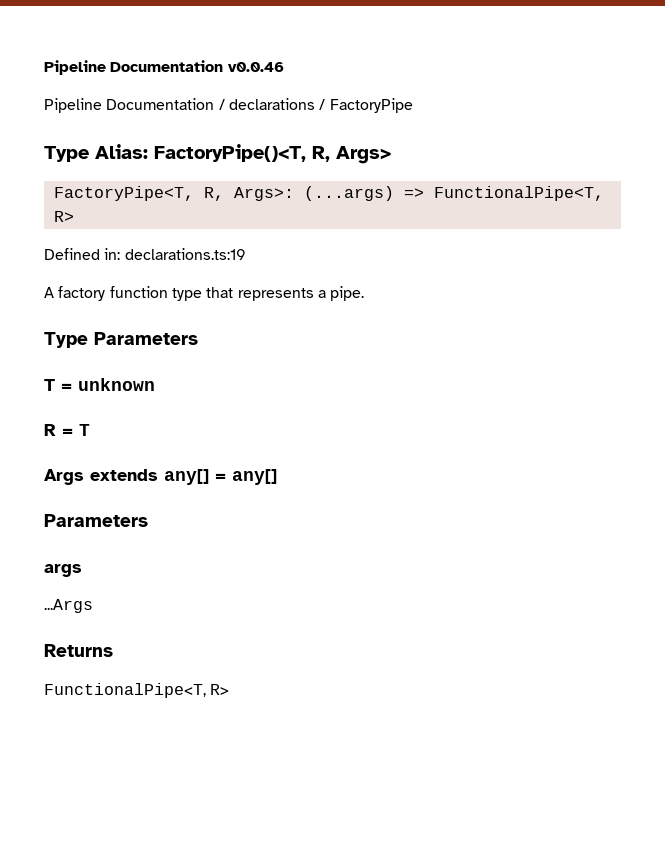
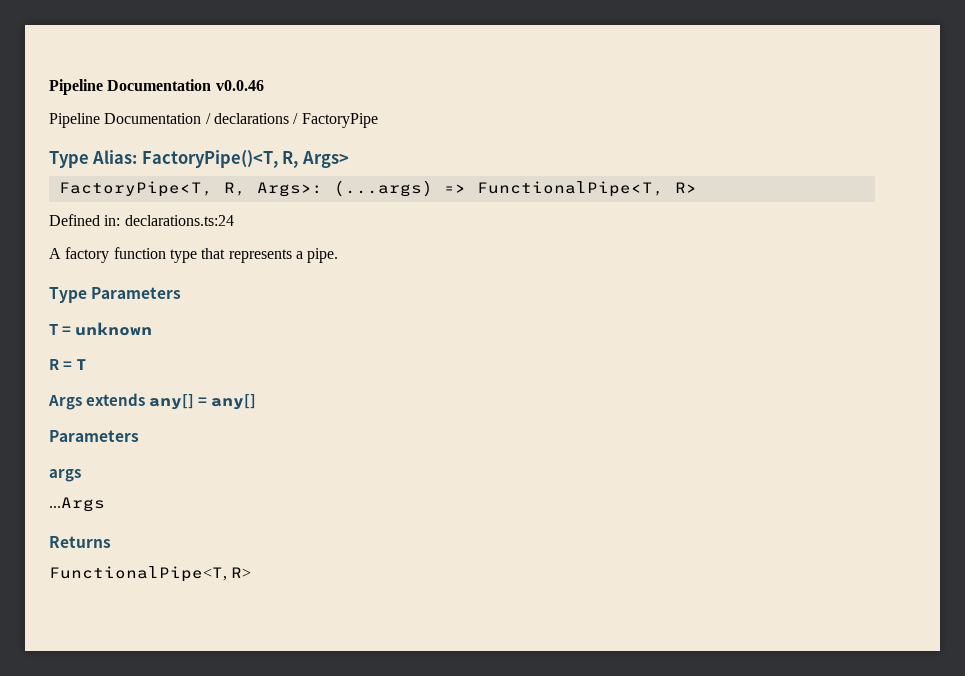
[124,248,246,260] declarations.ts:19 -> [124,215,234,226] declarations.ts:24

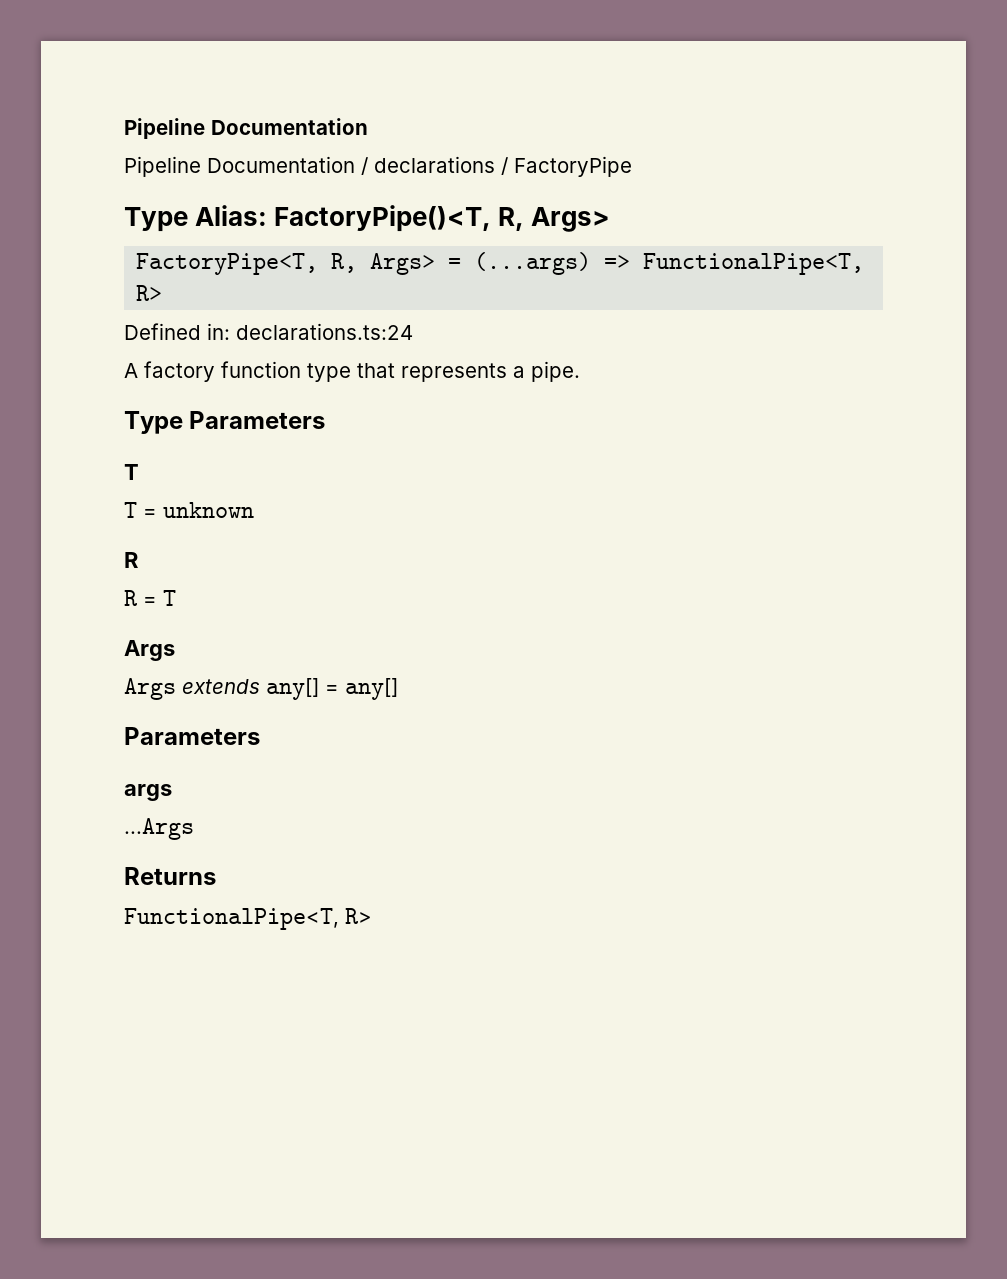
[49,79,264,95] Pipeline Documentation v0.0.46 -> [124,118,368,139] Pipeline Documentation
[256,182,323,197] Args>: -> [370,253,462,275] Args> =
(58, 329) none -> [124,502,137,518] // T
(59, 364) none -> [124,590,138,606] // R
(82, 402) none -> [124,678,176,700] // Args

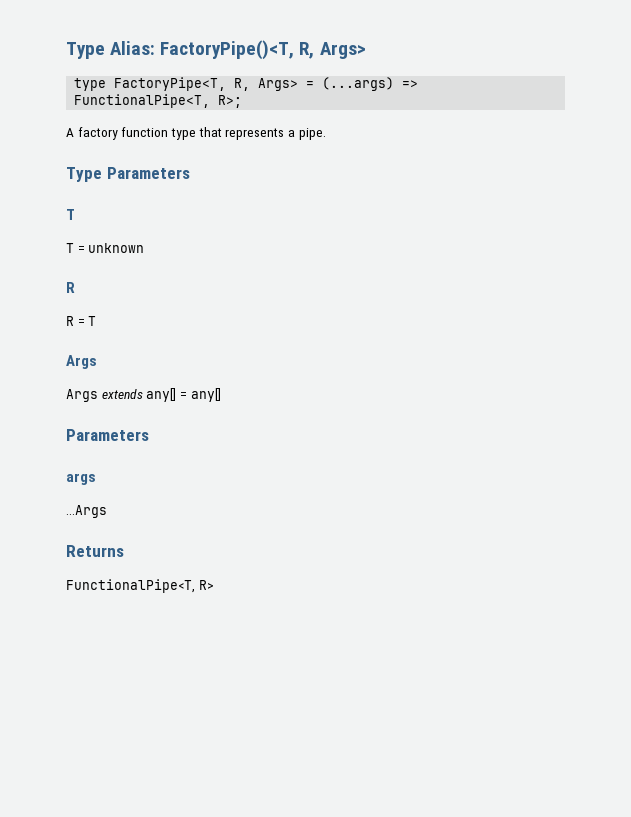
[124,118,368,139] [124,156,632,177] Pipeline Documentation // Pipeline Documentation / declarations / FactoryPipe // -> (66, 50) none
(611, 219) none -> [74,78,107,91] type
[136,285,163,301] [124,323,413,340] R> // Defined in: declarations.ts:24 -> [218,95,243,108] R>;

